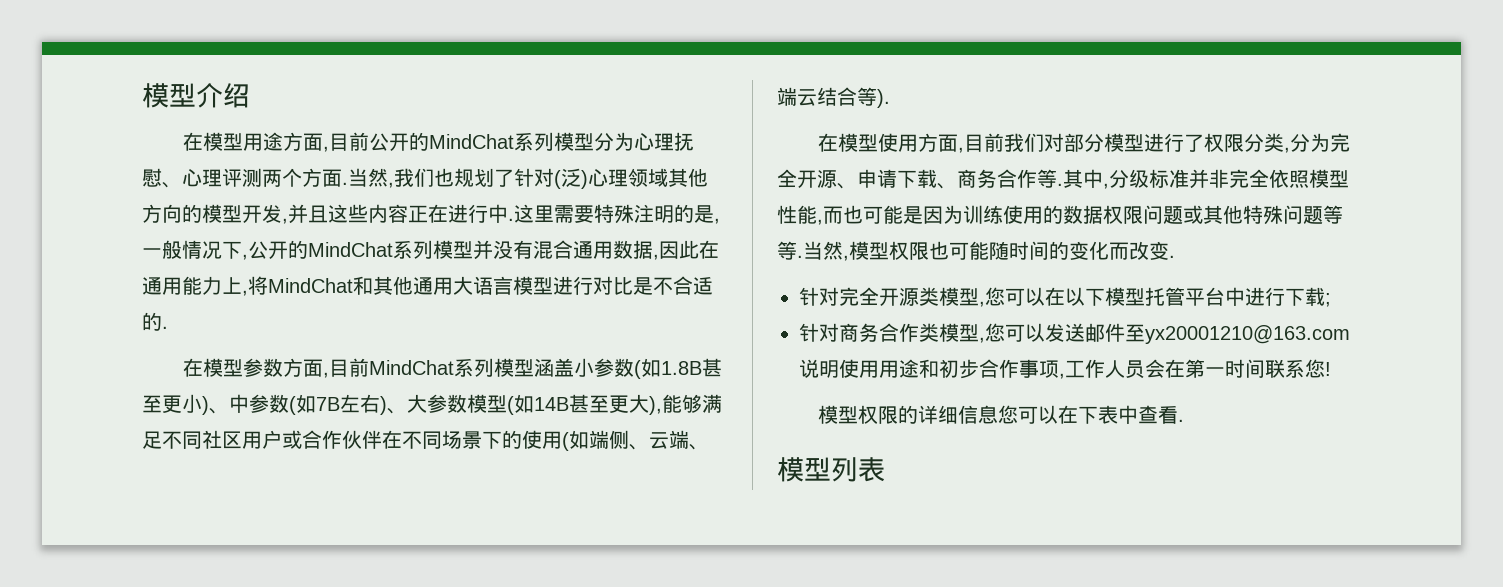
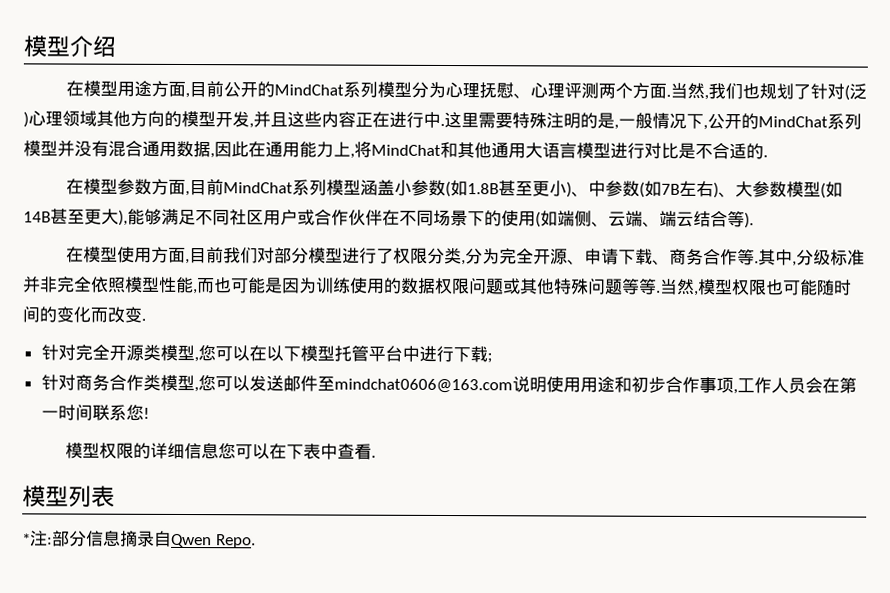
[1145,325,1350,344] yx20001210@163.com -> [333,378,513,394] mindchat0606@163.com
(885, 469) none -> [22,530,256,549] // *注:部分信息摘录自Qwen Repo.

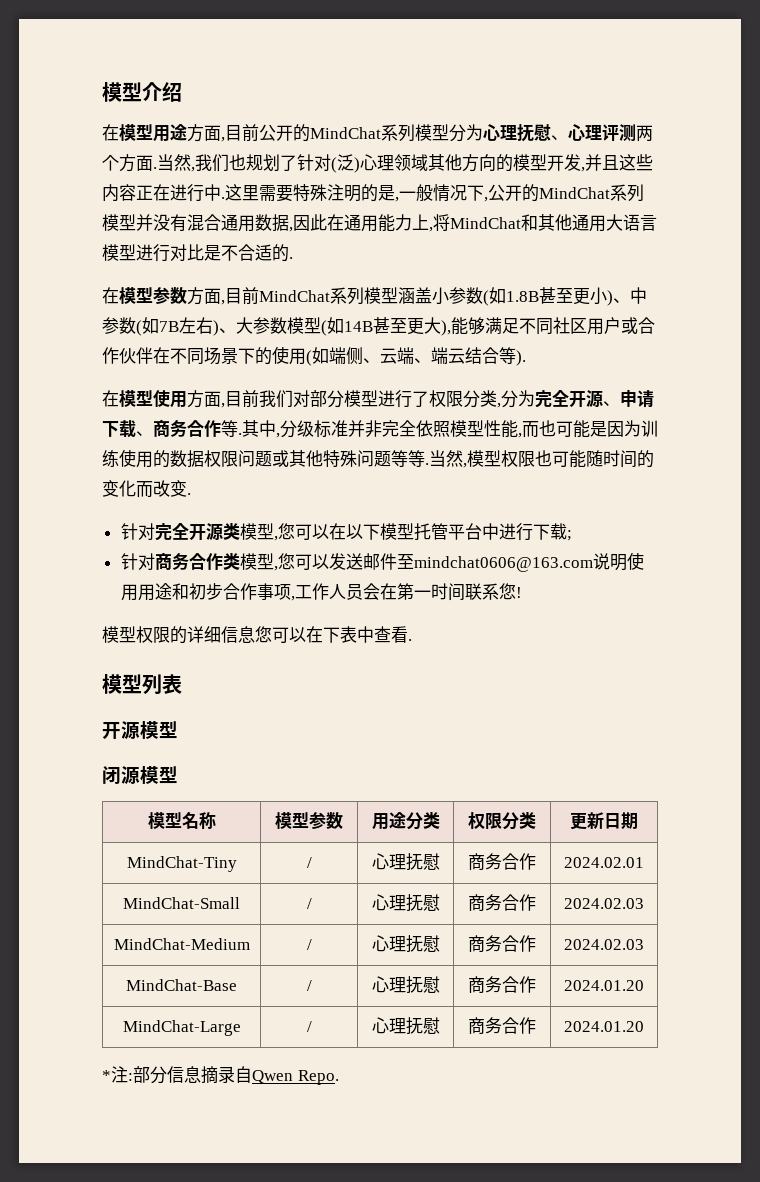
(115, 496) none -> [102,721,178,740] [102,766,178,784] [147,812,216,830] [275,812,343,829] [371,812,440,830] [468,812,536,830] [570,812,638,830] [126,856,237,872] [306,857,312,868] [371,853,440,871] [468,853,536,870] [564,857,644,868] [123,897,240,909] [306,898,312,909] [371,894,440,912] [468,894,536,911] [564,898,644,909] [113,938,250,950] [306,939,312,950] [371,935,440,953] [468,935,536,952] [564,939,644,950] [126,979,237,991] [306,980,312,991] [371,976,440,994] [468,976,536,993] [564,980,644,991] [122,1020,241,1036] [306,1021,312,1032] [371,1017,440,1035] [468,1017,536,1034] [564,1021,644,1032] // 开源模型 // 闭源模型 // 模型名称 | 模型参数 | 用途分类 | 权限分类 | 更新日期 // MindChat-Tiny | / | 心理抚慰 | 商务合作 | 2024.02.01 // MindChat-Small | / | 心理抚慰 | 商务合作 | 2024.02.03 // MindChat-Medium | / | 心理抚慰 | 商务合作 | 2024.02.03 // MindChat-Base | / | 心理抚慰 | 商务合作 | 2024.01.20 // MindChat-Large | / | 心理抚慰 | 商务合作 | 2024.01.20

